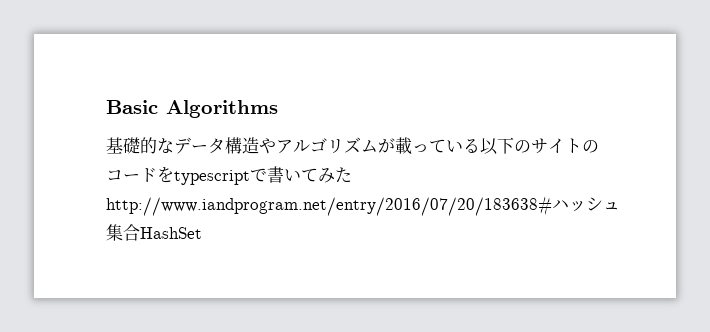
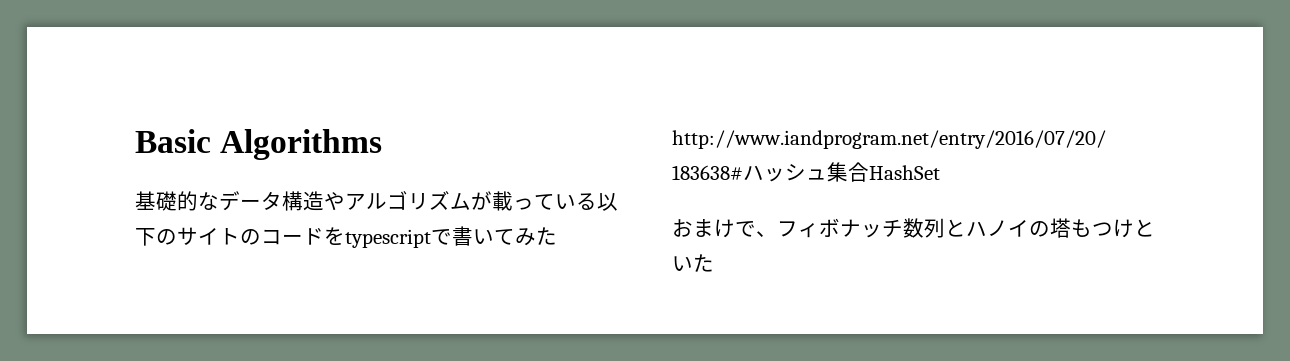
(202, 233) none -> [672,218,1155,238] [672,254,714,272] // おまけで、フィボナッチ数列とハノイの塔もつけといた

